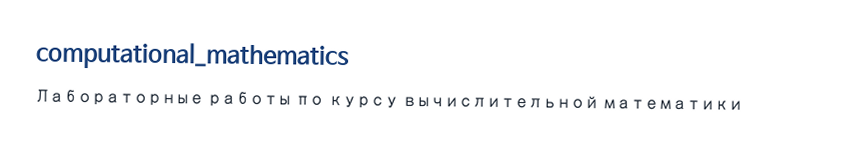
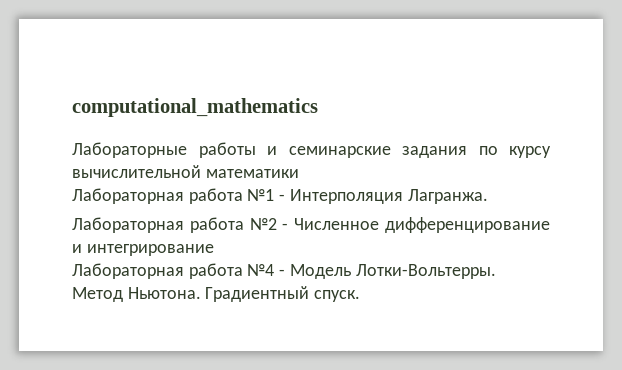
(293, 99) none -> [267,146,467,158] и семинарские задания
(743, 105) none -> [72,188,488,204] [72,217,550,233] [72,244,214,256] [72,263,496,279] [72,286,361,302] // Лабораторная работа №1 - Интерполяция Лагранжа. // Лабораторная работа №2 - Численное дифференцирование и интегрирование // Лабораторная работа №4 - Модель Лотки-Вольтерры. Метод Ньютона. Градиентный спуск.

